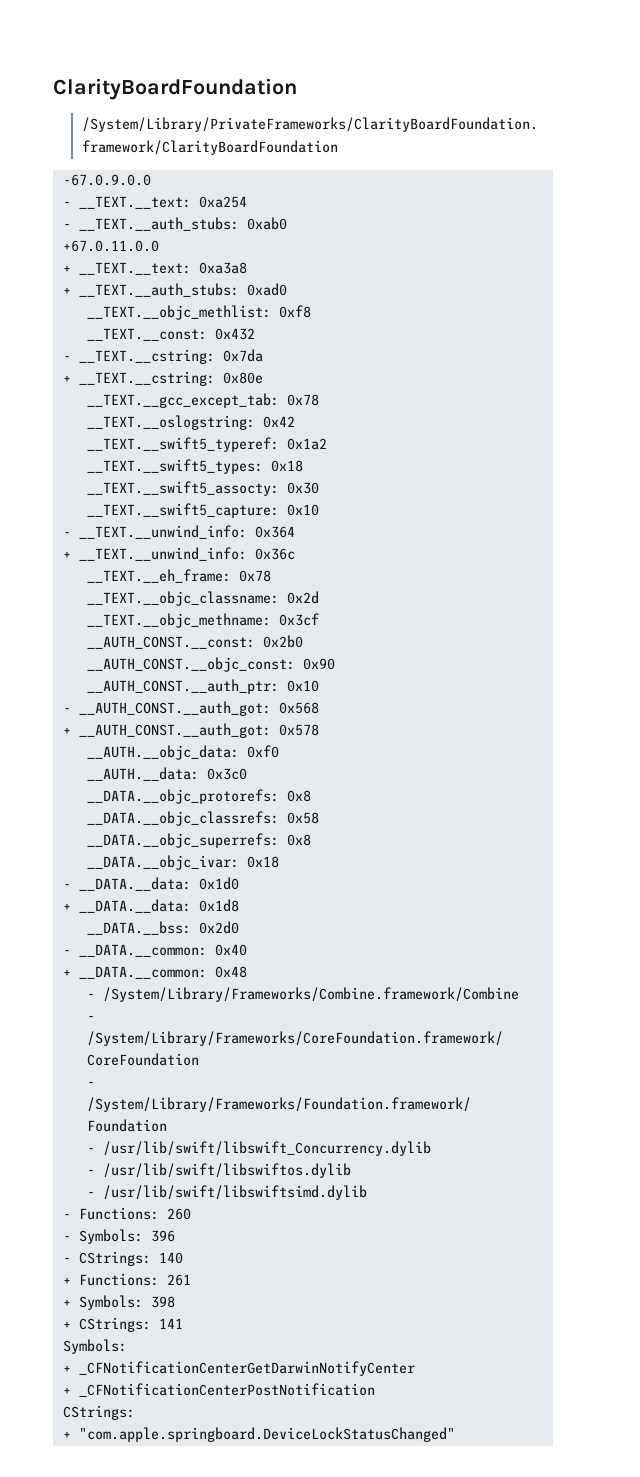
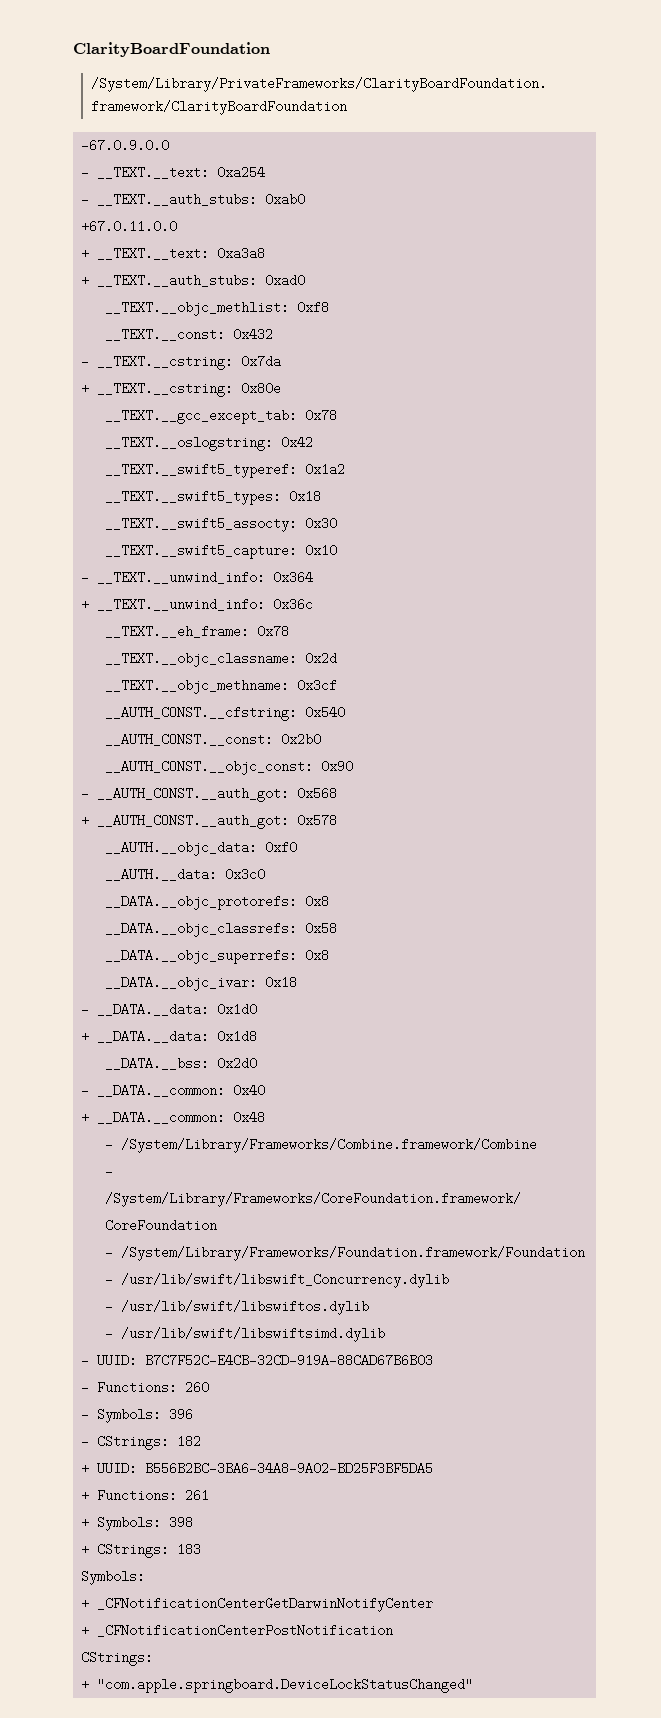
(319, 619) none -> [105,706,346,721] // __AUTH_CONST.__cfstring: 0x540
[86,679,319,694] // __AUTH_CONST.__auth_ptr: 0x10 -> (354, 766) none
(367, 1192) none -> [81,1354,434,1367] // - UUID: B7C7F52C-E4CB-32CD-919A-88CAD67B6B03
[158,1252,183,1264] 140 -> [177,1435,202,1448] [81,1462,434,1475] 182 // + UUID: B556B2BC-3BA6-34A8-9A02-BD25F3BF5DA5
[158,1318,183,1329] 141 -> [177,1543,202,1556] 183

